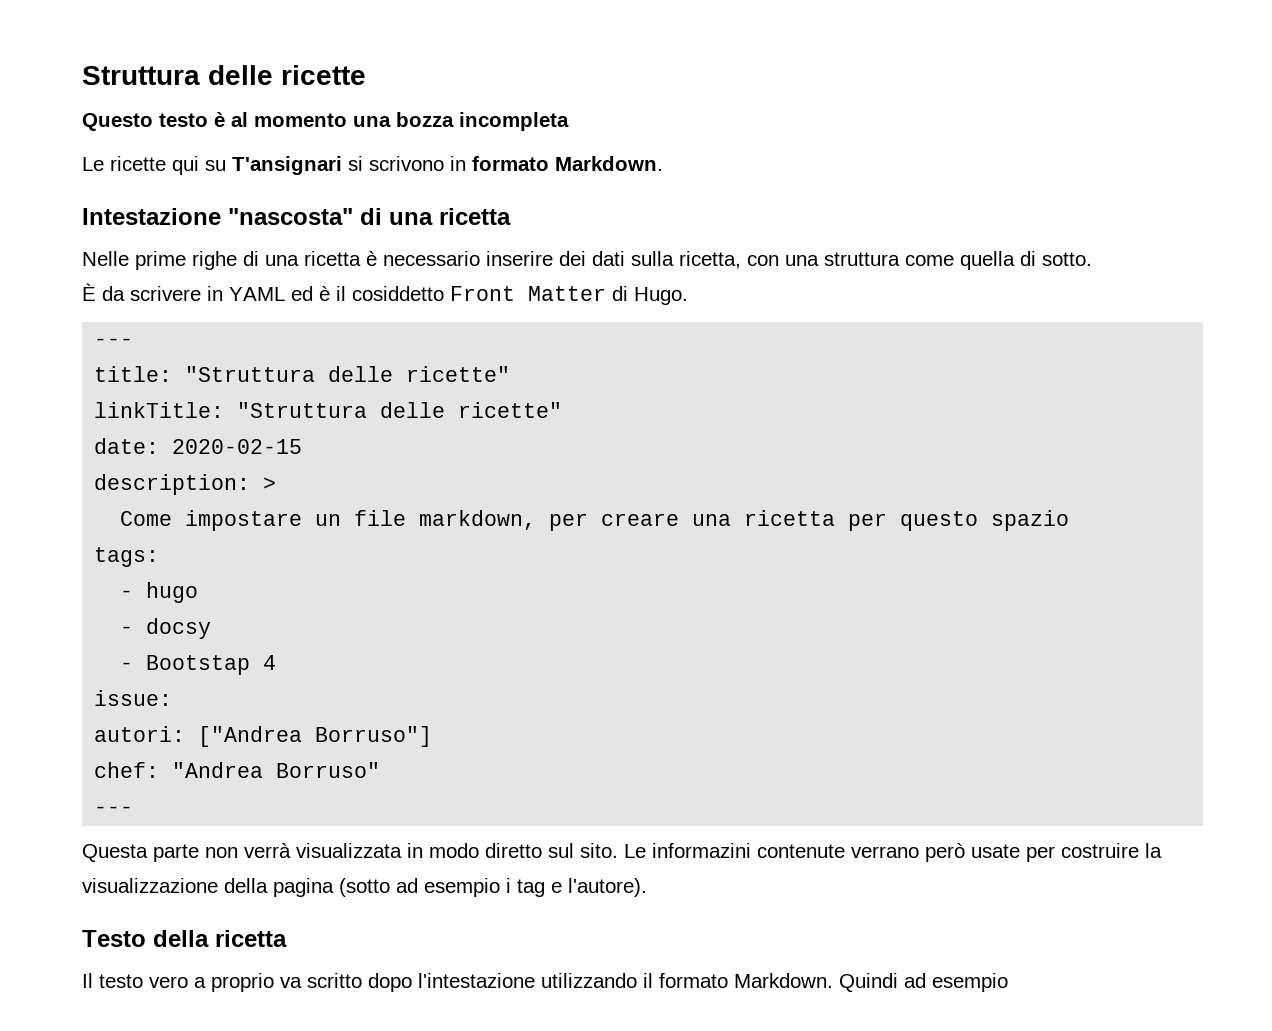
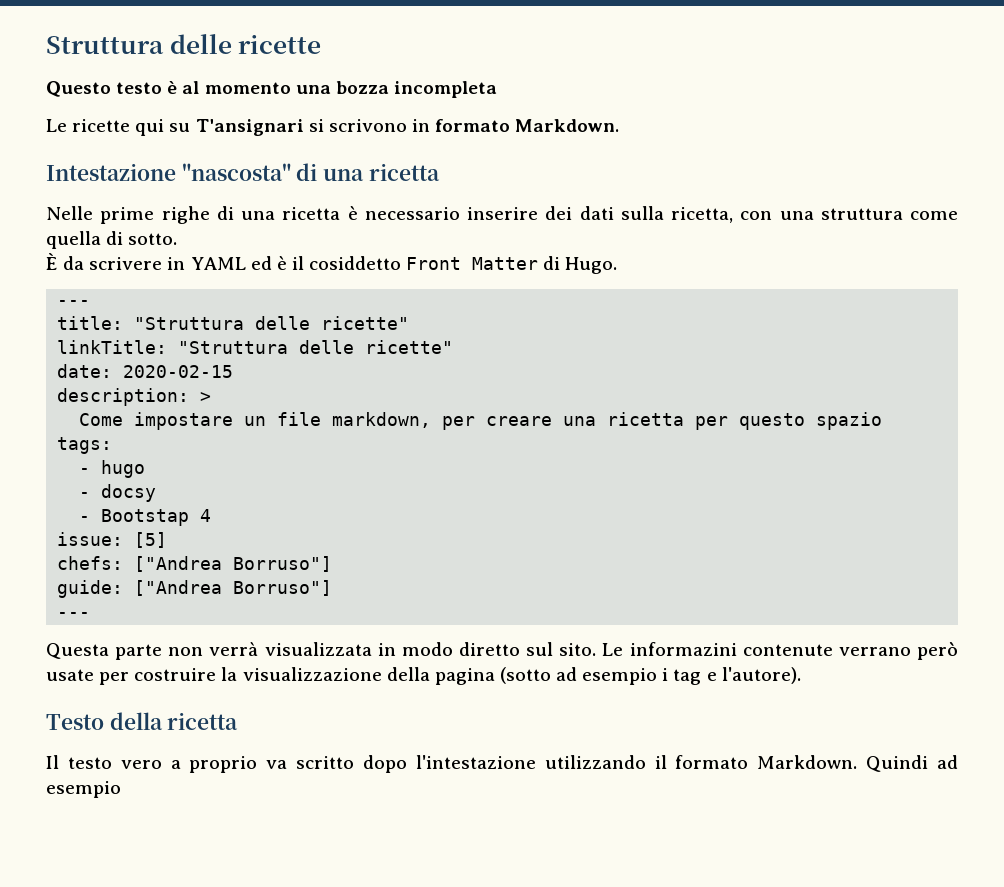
[94,726,433,747] [94,762,381,778] // autori: ["Andrea Borruso"] // chef: "Andrea Borruso" -> [134,532,168,548] [57,556,333,572] [57,580,333,598] [5] // chefs: ["Andrea Borruso"] // guide: ["Andrea Borruso"]

